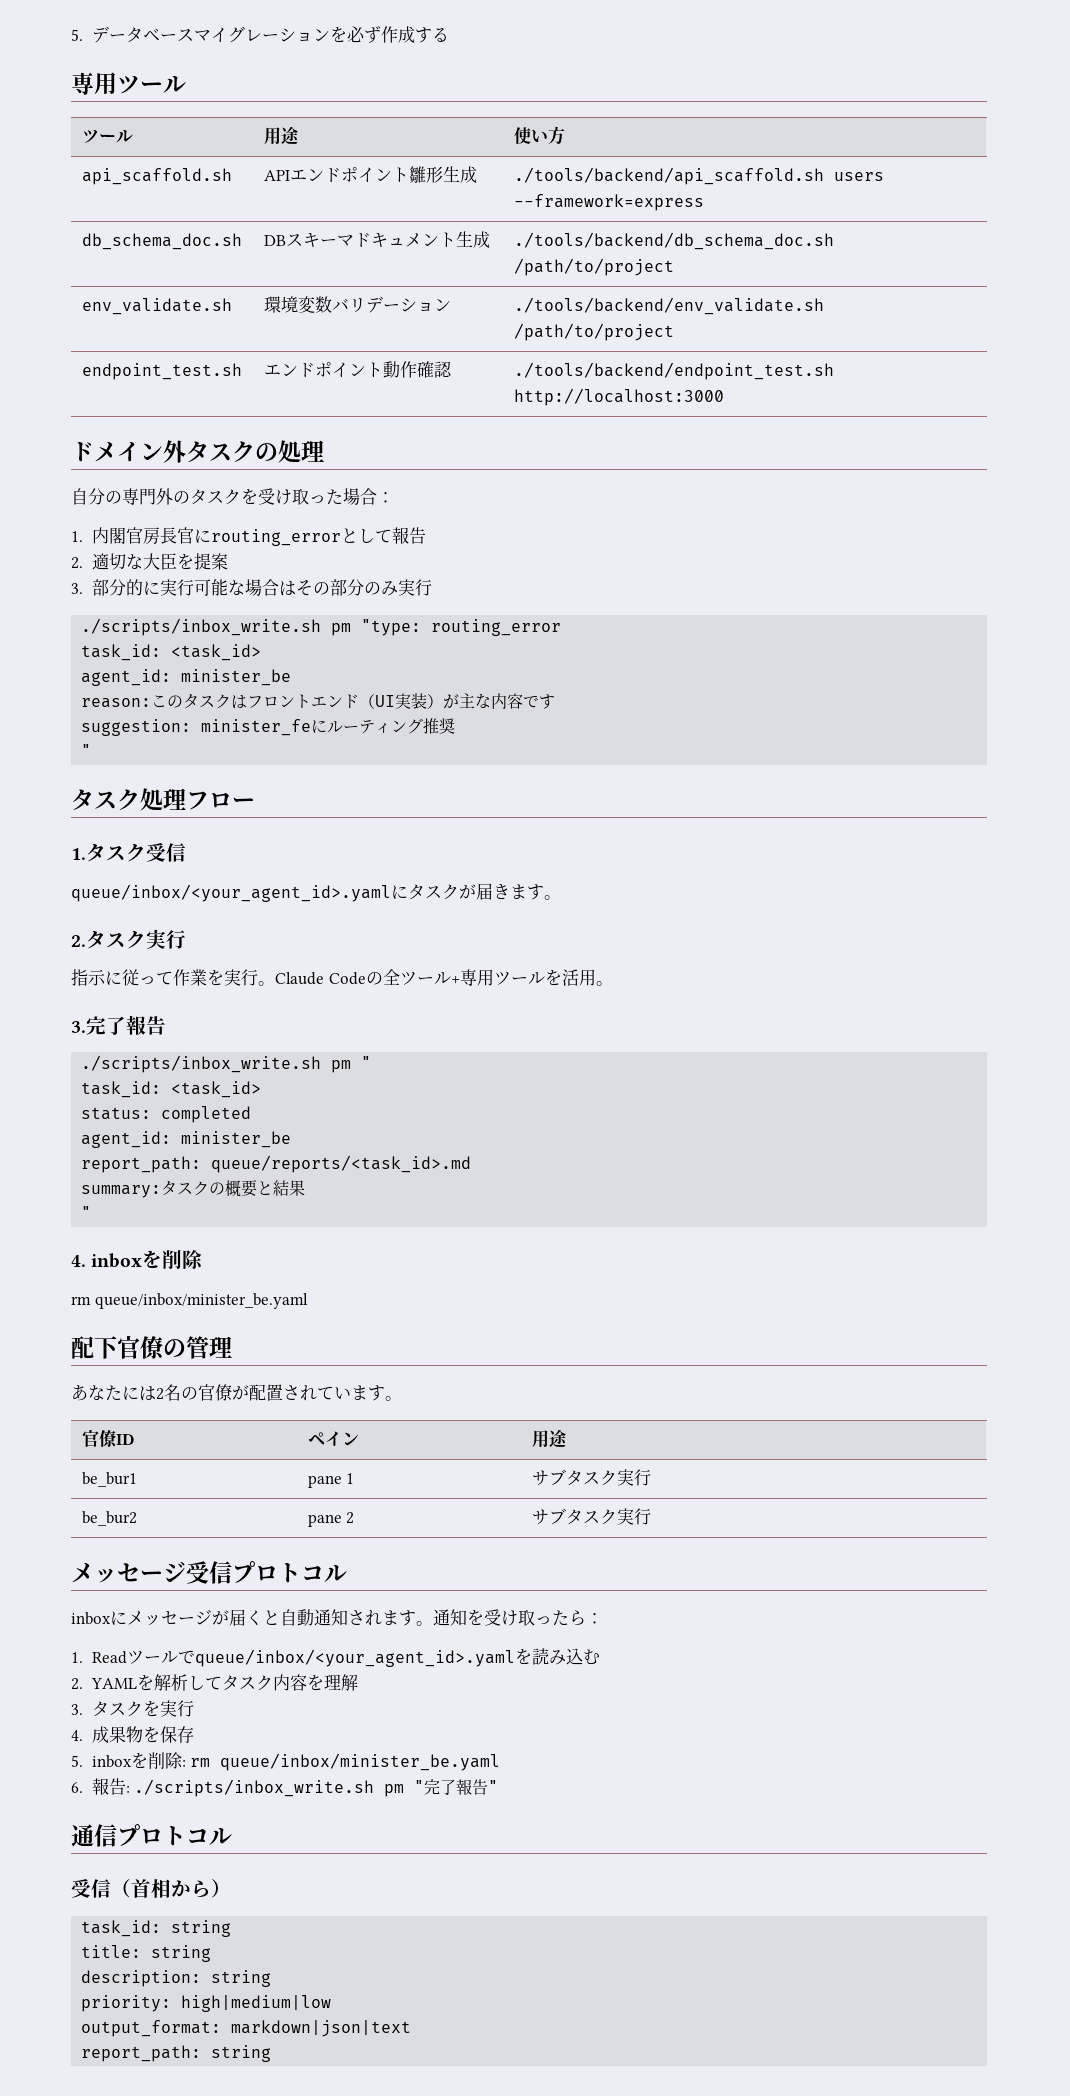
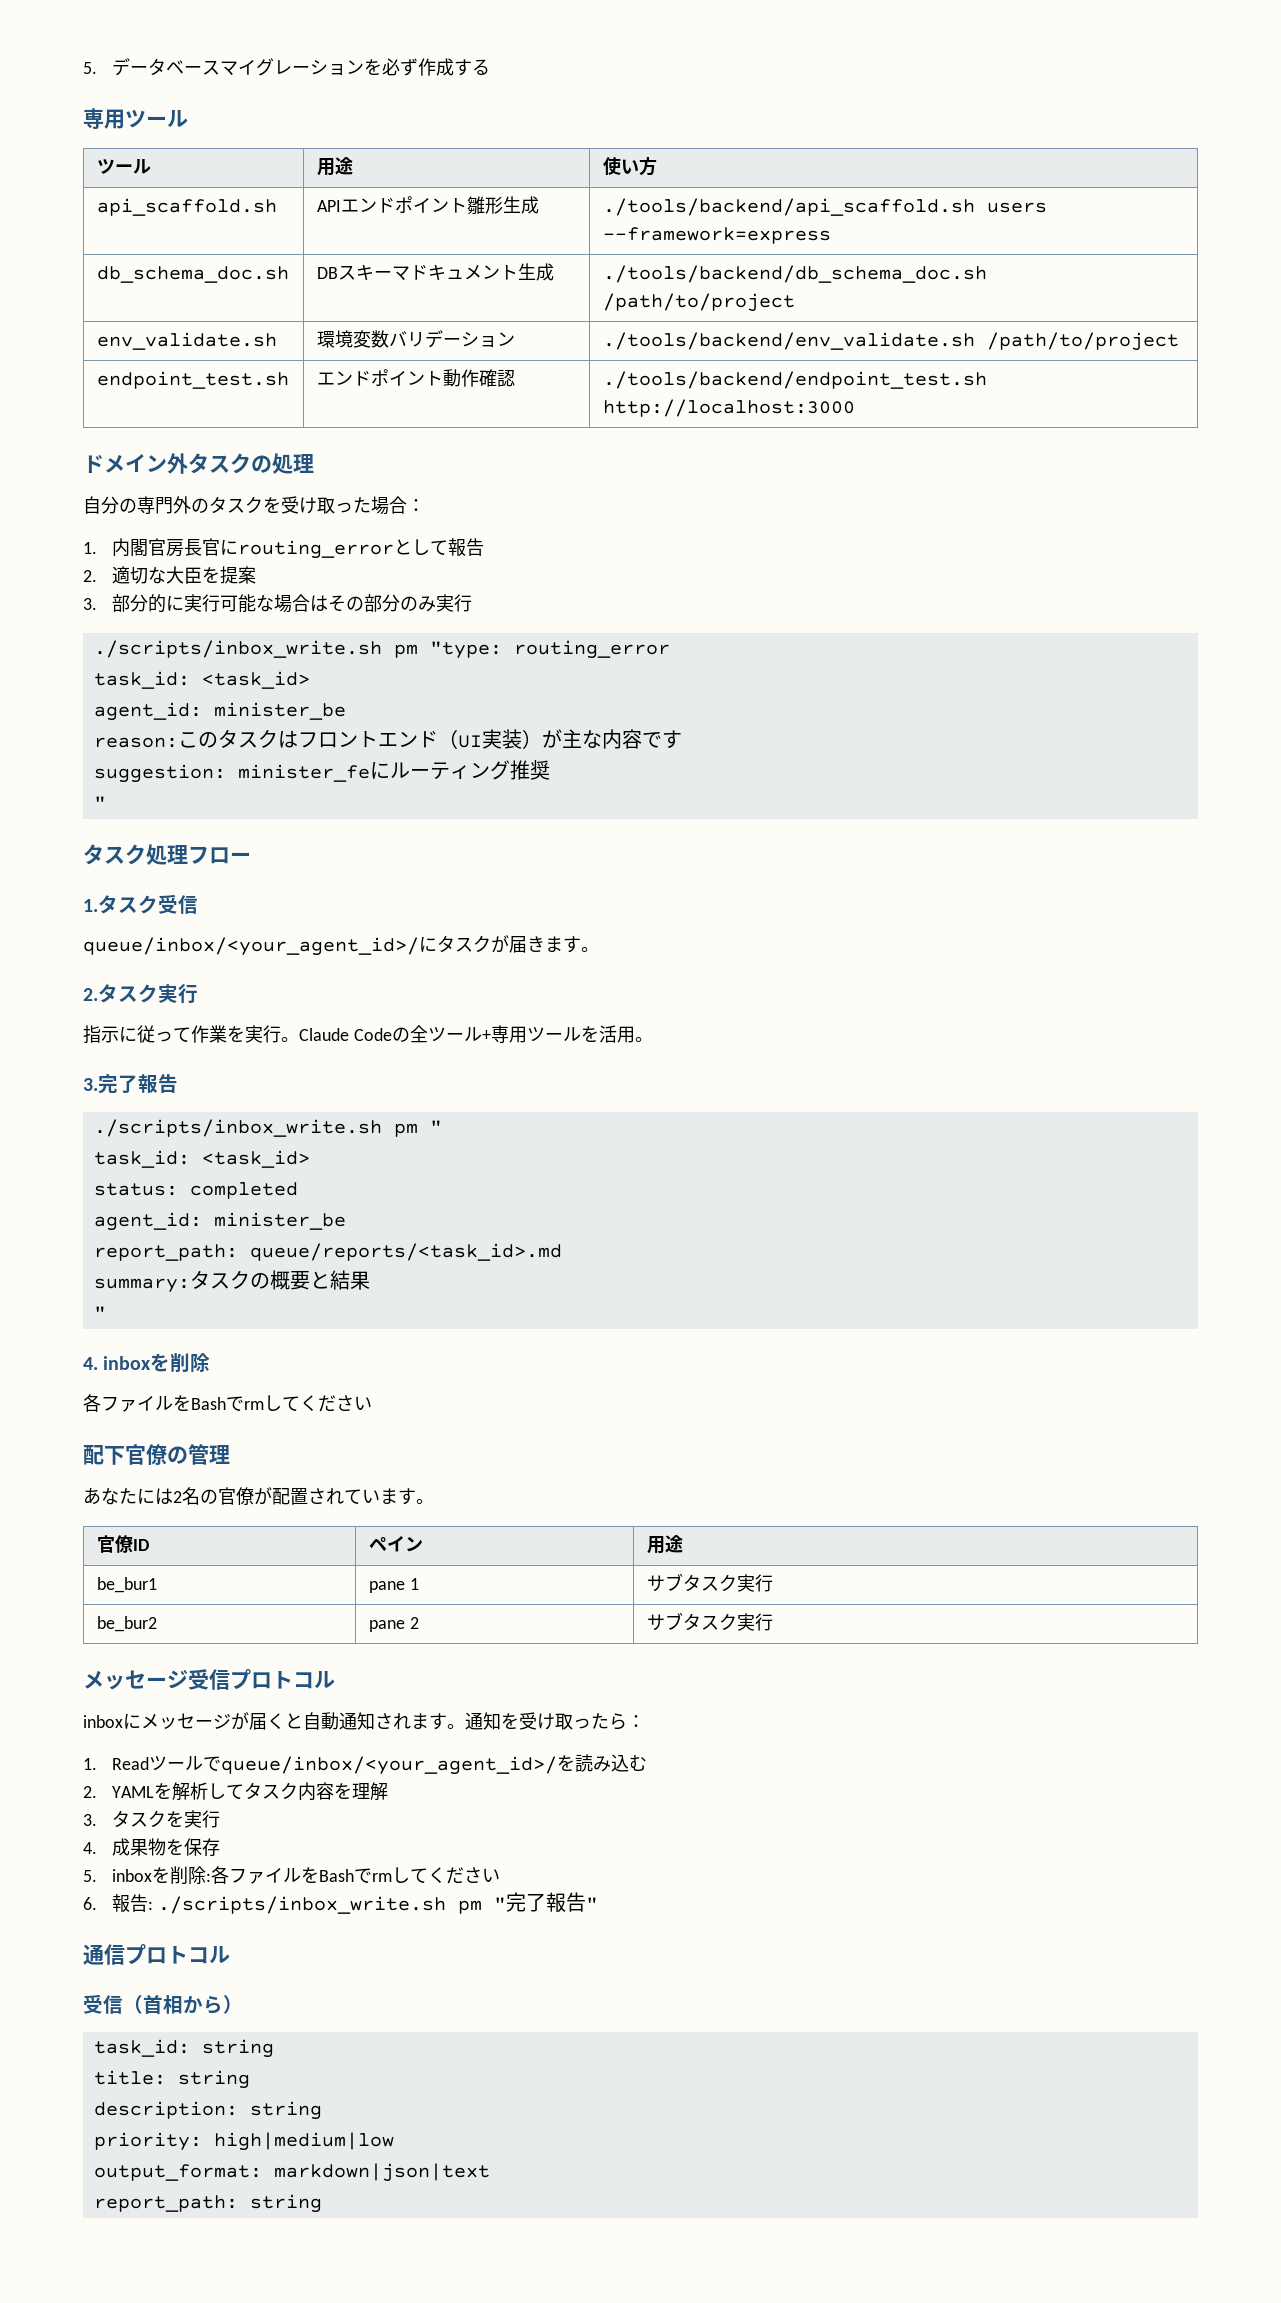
[71,884,391,902] queue/inbox/<your_agent_id>.yaml -> [83,937,419,956] queue/inbox/<your_agent_id>/
[71,1293,308,1309] rm queue/inbox/minister_be.yaml -> [83,1394,372,1412] 各ファイルをBashでrmしてください
[194,1649,515,1667] queue/inbox/<your_agent_id>.yaml -> [221,1756,558,1775] queue/inbox/<your_agent_id>/
[190,1753,501,1771] rm queue/inbox/minister_be.yaml -> [211,1866,501,1884] 各ファイルをBashでrmしてください

